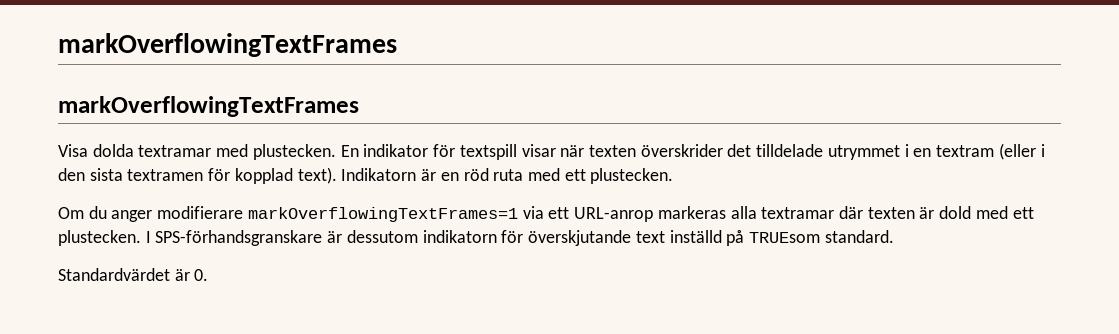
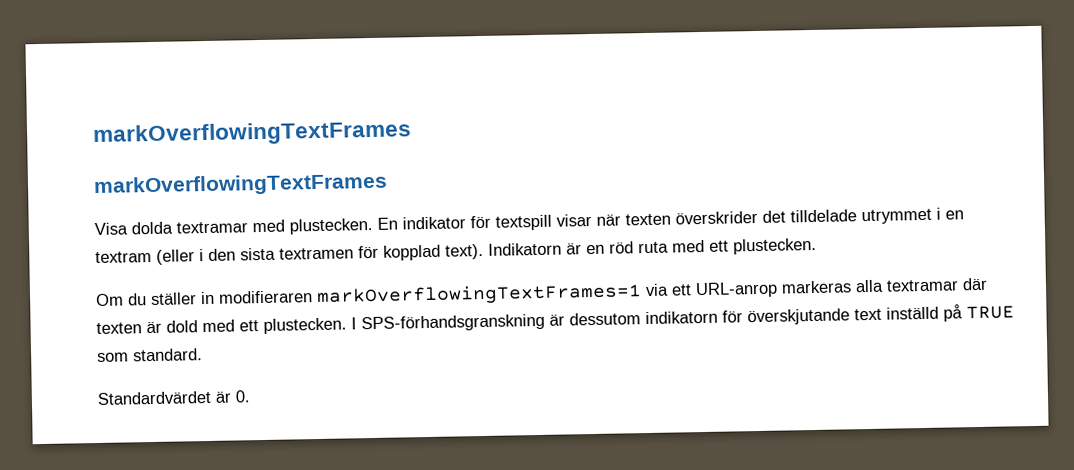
[111,206,244,222] anger modifierare -> [150,290,313,306] ställer in modifieraren
[155,230,323,246] SPS-förhandsgranskare -> [361,313,545,333] SPS-förhandsgranskning
[748,232,820,243] TRUEsom -> [966,305,1015,320] [97,352,129,363] TRUE som

